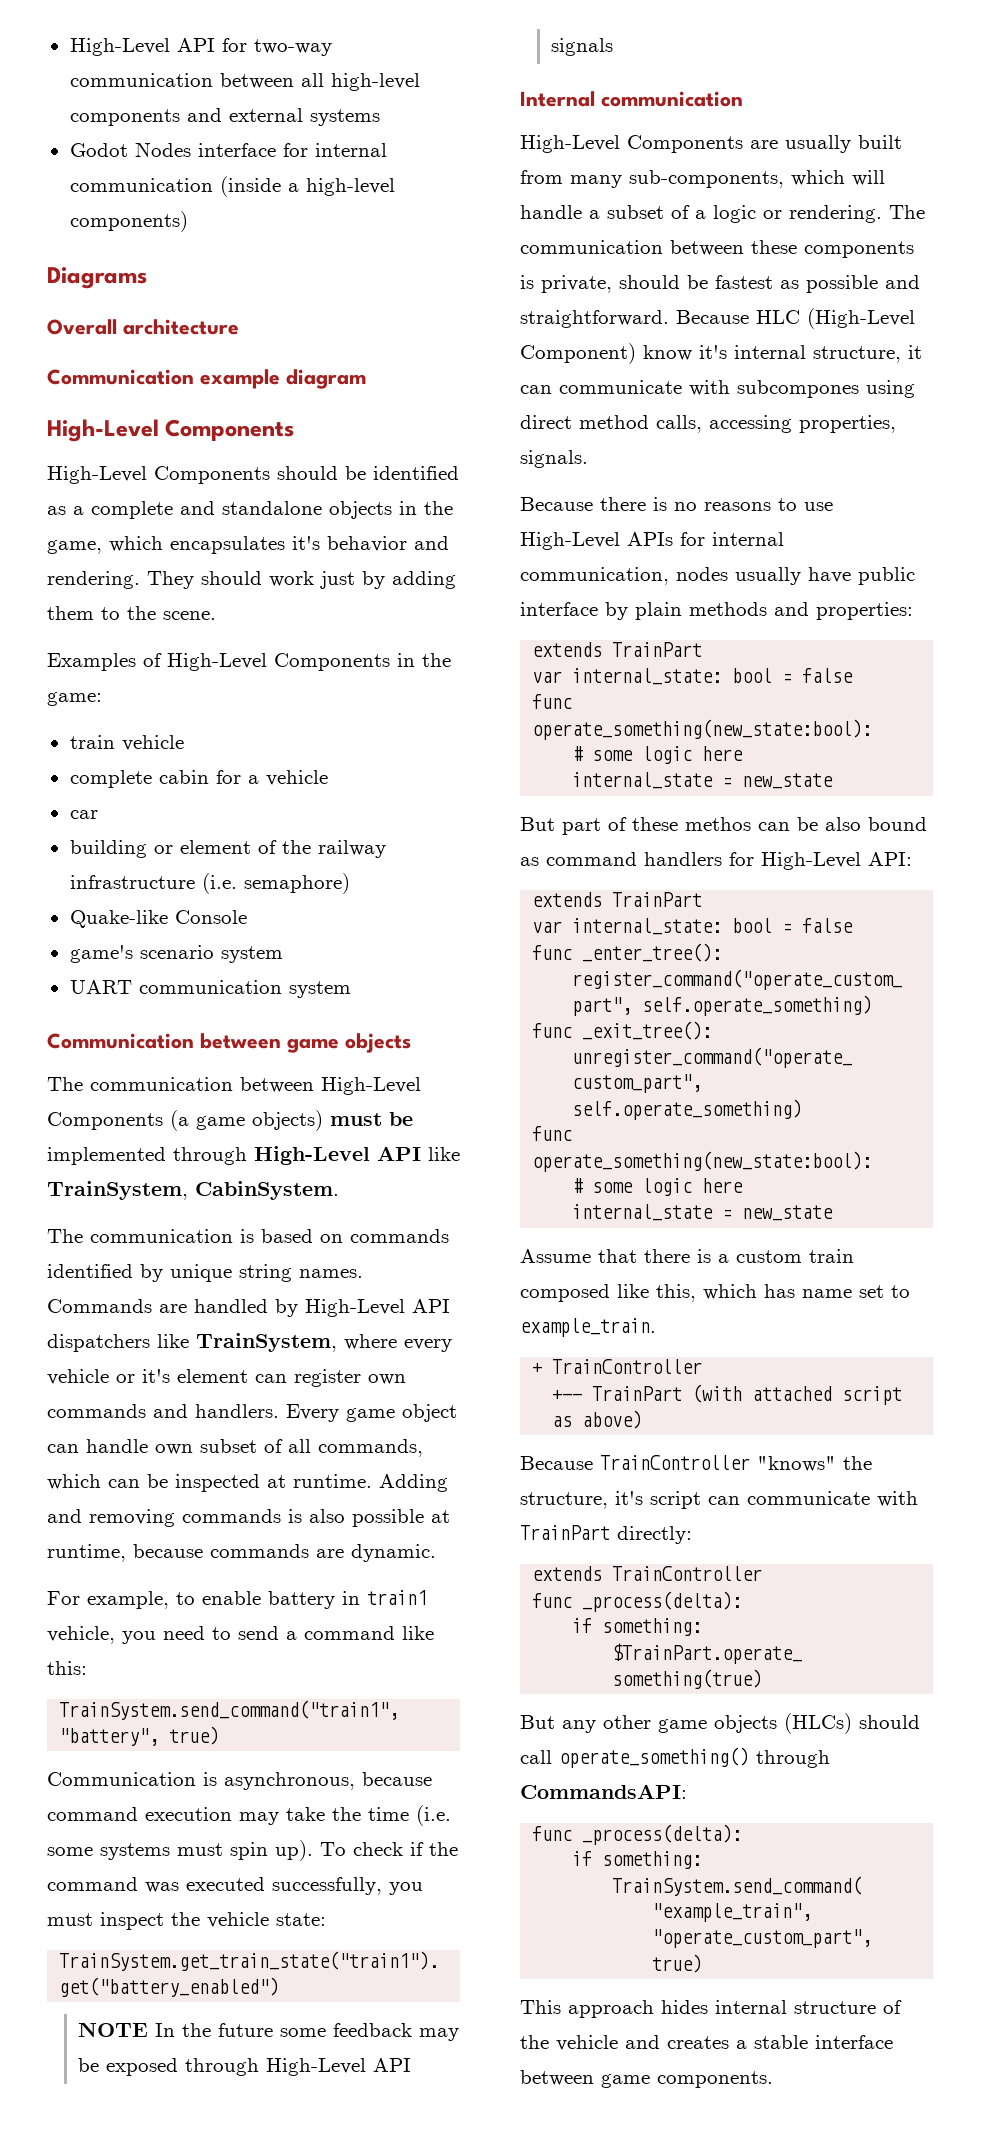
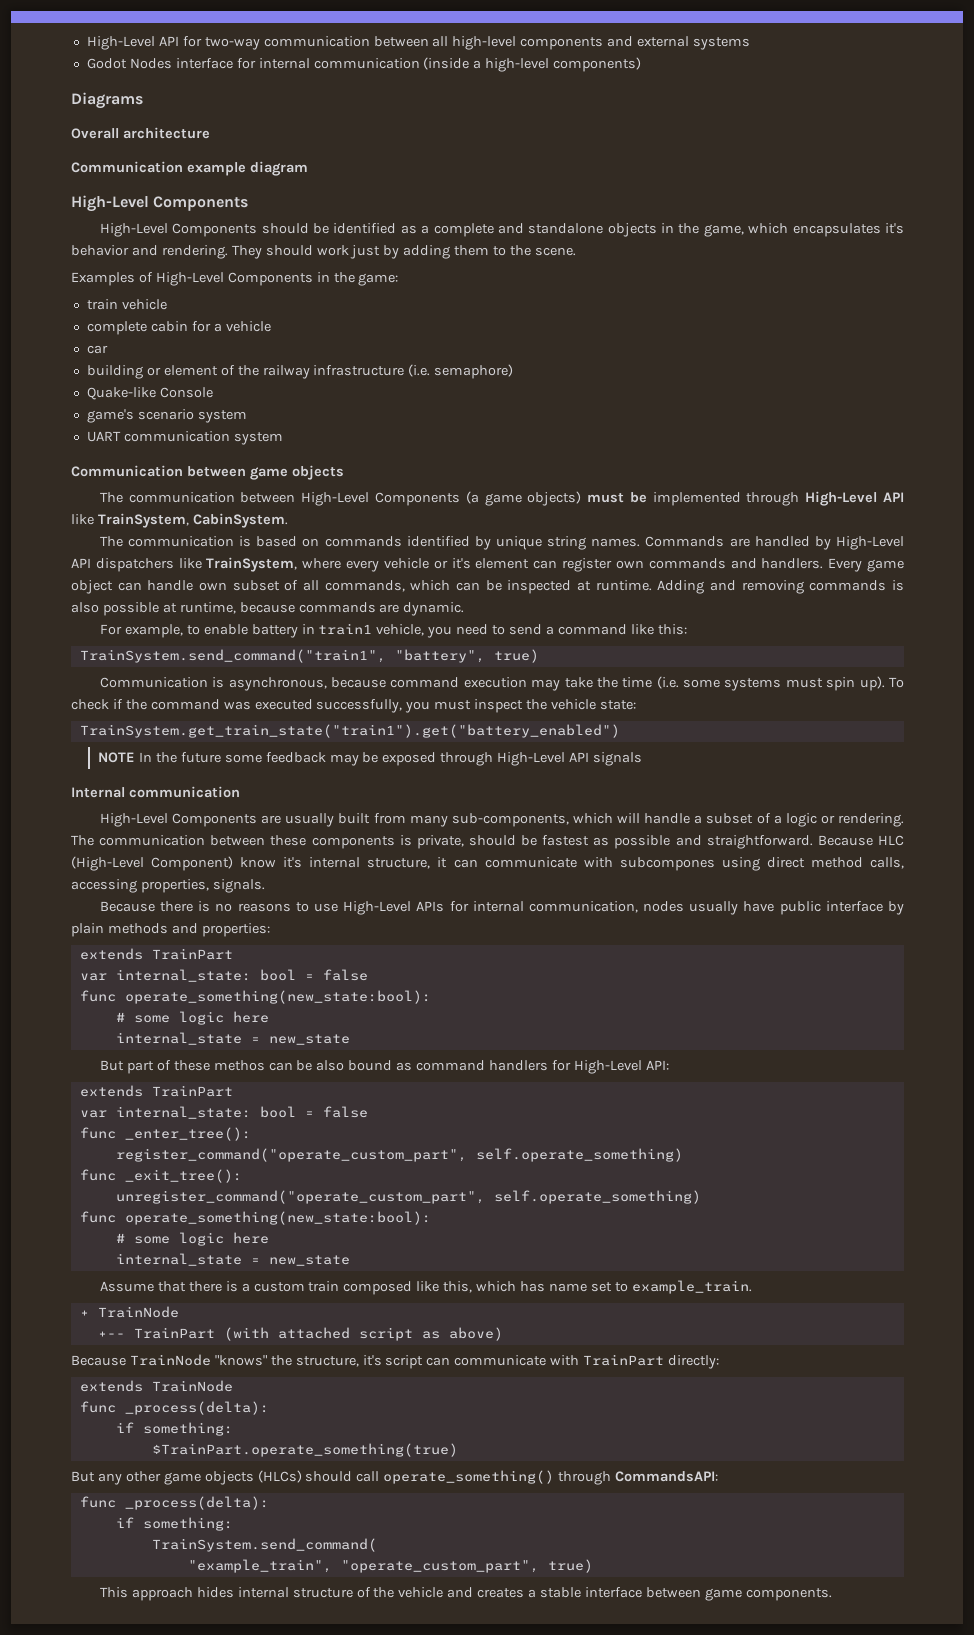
[552,1359,703,1374] TrainController -> [97,1306,179,1318] TrainNode
[600,1455,750,1470] TrainController -> [129,1354,211,1366] TrainNode
[612,1566,763,1581] TrainController -> [151,1380,233,1392] TrainNode

